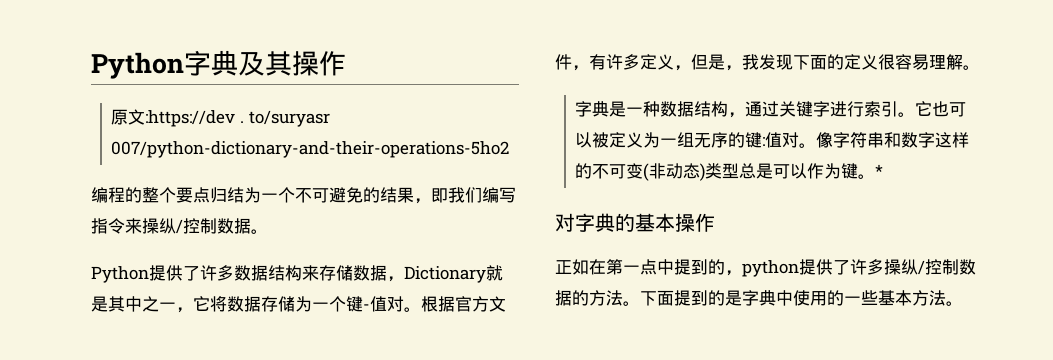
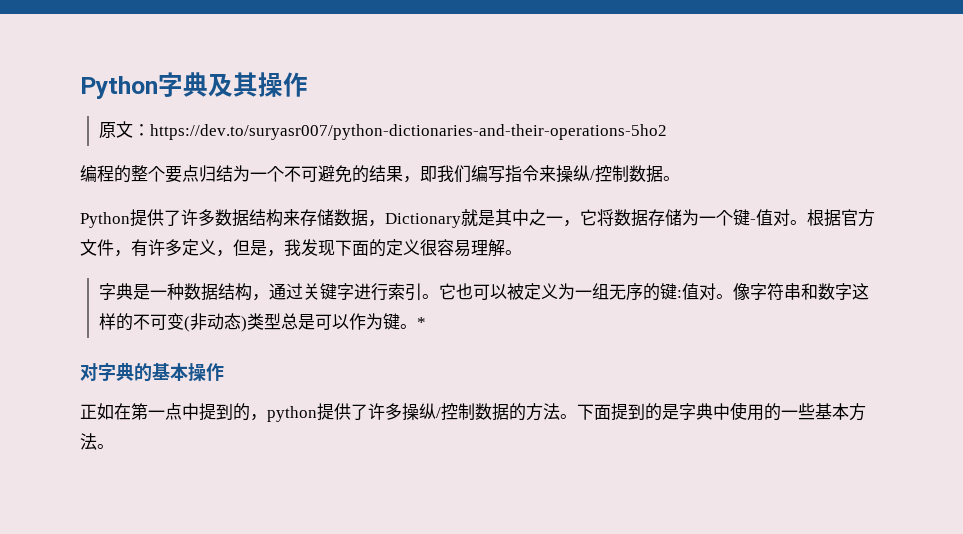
[145,110,330,127] [111,141,510,158] :https://dev . to/suryasr 007/python-dictionary-and-their-operations-5ho2 -> [132,124,667,140] ：https://dev.to/suryasr007/python-dictionaries-and-their-operations-5ho2

